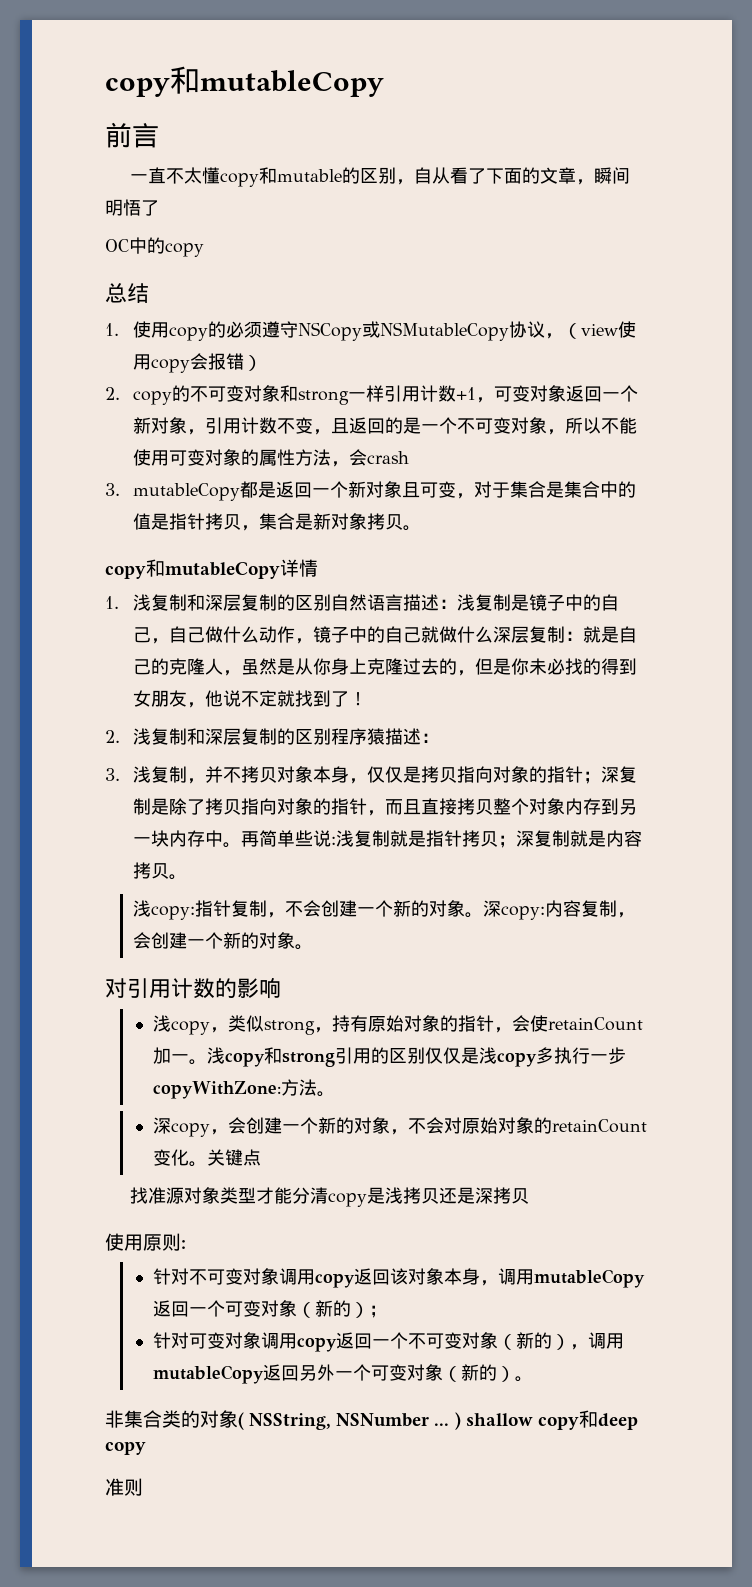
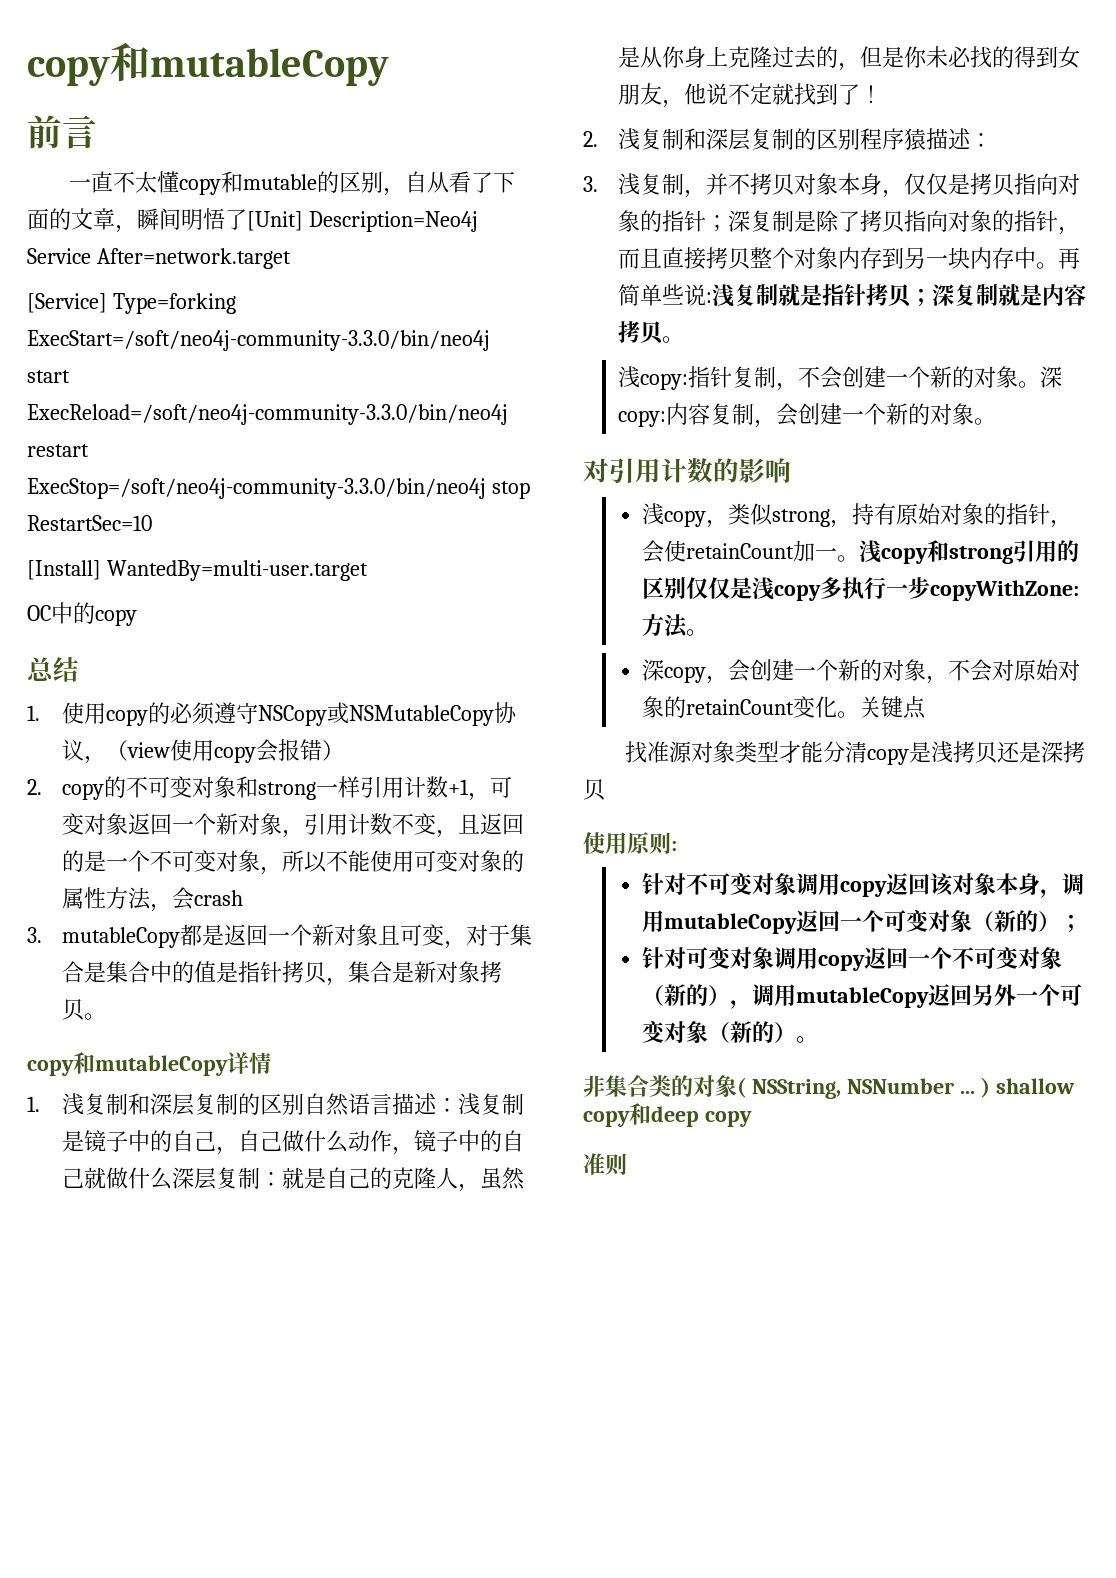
(159, 208) none -> [247,211,478,232] [27,248,291,269] [27,293,236,314] [27,330,490,351] [27,370,70,383] [27,404,508,425] [27,444,89,457] [27,478,530,499] [27,515,152,531] [27,560,368,581] [Unit] Description=Neo4j Service After=network.target // [Service] Type=forking ExecStart=/soft/neo4j-community-3.3.0/bin/neo4j start ExecReload=/soft/neo4j-community-3.3.0/bin/neo4j restart ExecStop=/soft/neo4j-community-3.3.0/bin/neo4j stop RestartSec=10 // [Install] WantedBy=multi-user.target

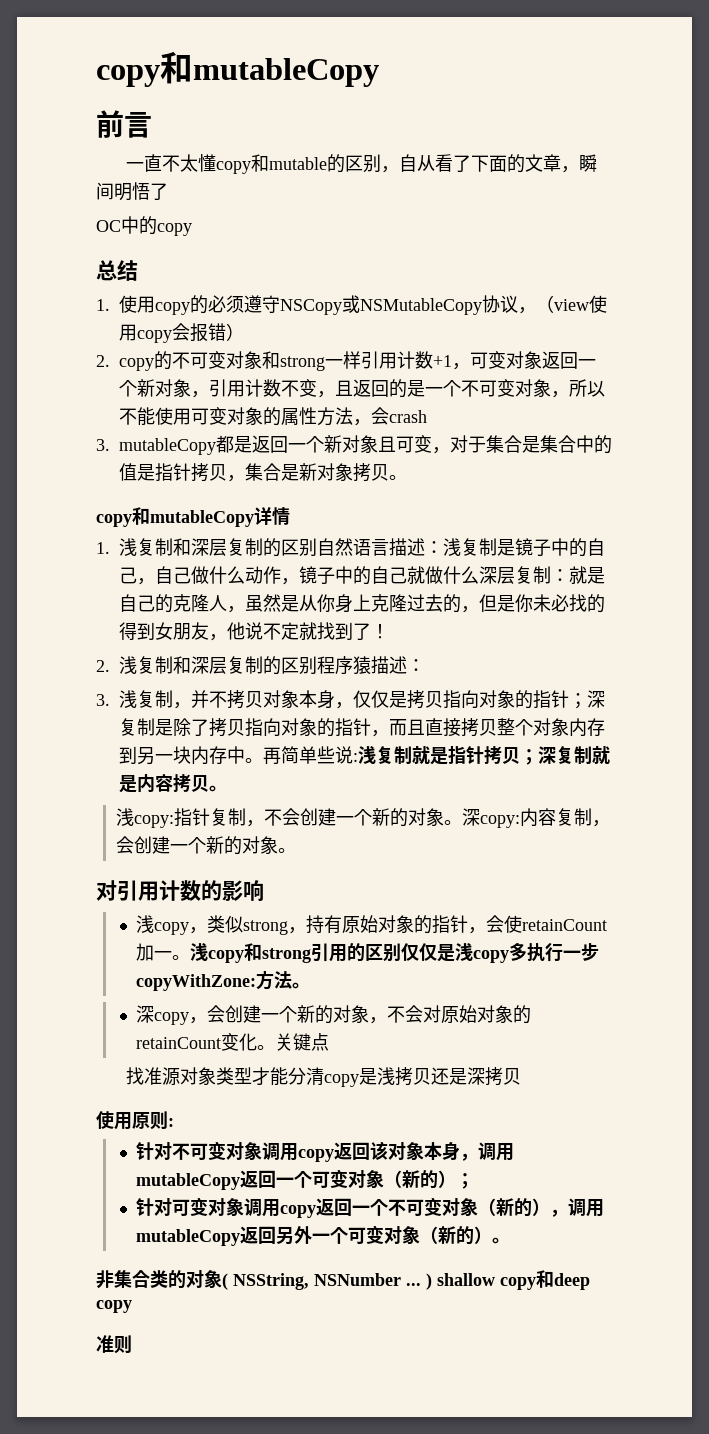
[247,211,478,232] [27,248,291,269] [27,293,236,314] [27,330,490,351] [27,370,70,383] [27,404,508,425] [27,444,89,457] [27,478,530,499] [27,515,152,531] [27,560,368,581] [Unit] Description=Neo4j Service After=network.target // [Service] Type=forking ExecStart=/soft/neo4j-community-3.3.0/bin/neo4j start ExecReload=/soft/neo4j-community-3.3.0/bin/neo4j restart ExecStop=/soft/neo4j-community-3.3.0/bin/neo4j stop RestartSec=10 // [Install] WantedBy=multi-user.target -> (168, 191) none

